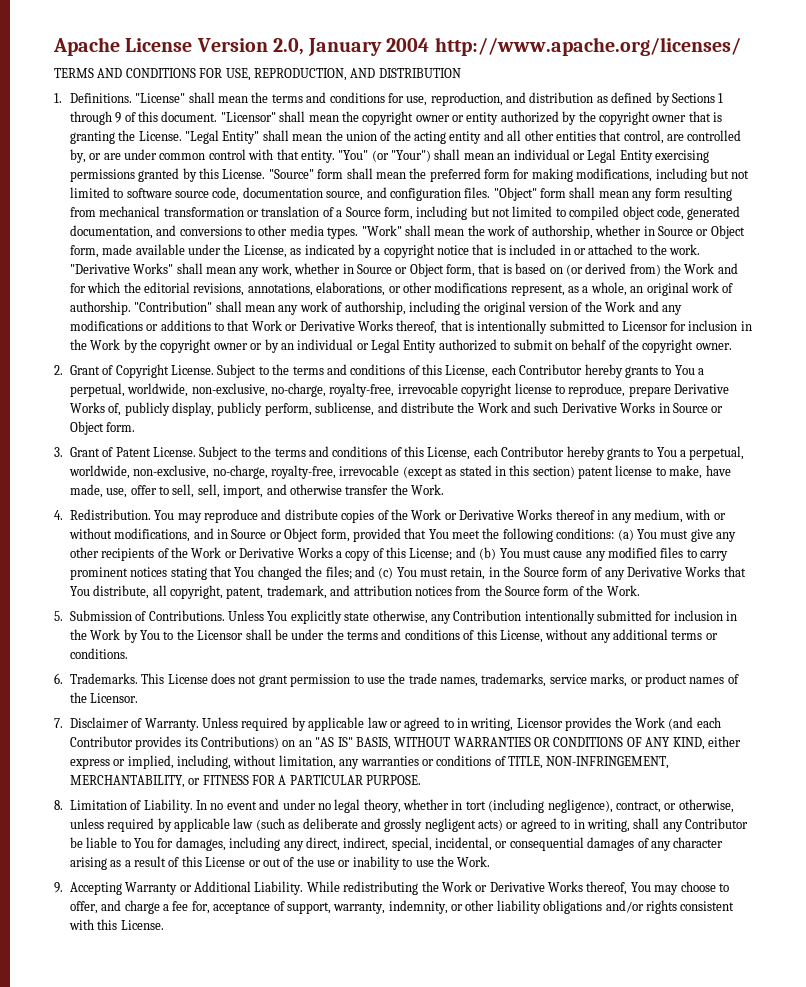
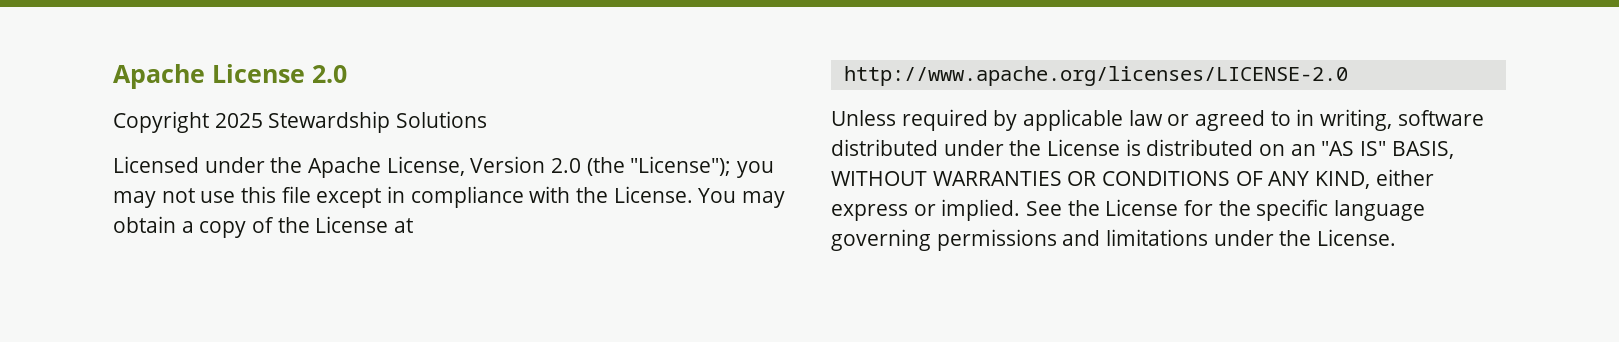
[196,37,741,56] [54,68,461,81] [54,92,724,106] [69,111,723,125] [69,130,742,144] [69,149,710,163] [69,168,750,182] [69,187,732,201] [69,206,741,220] [69,225,745,239] [69,244,701,258] [69,263,738,277] [69,282,734,296] [69,301,682,315] [69,320,752,334] [69,339,732,353] [54,364,705,378] [69,383,730,397] [69,402,724,416] [69,421,136,435] [54,446,745,460] [68,465,731,479] [69,484,445,498] [54,509,726,523] [68,528,737,542] [69,547,729,561] [69,566,746,580] [69,585,640,599] [54,610,738,624] [69,629,718,643] [69,648,128,659] [54,673,739,687] [69,692,139,703] [54,717,199,731] Version 2.0, January 2004 http://www.apache.org/licenses/ // TERMS AND CONDITIONS FOR USE, REPRODUCTION, AND DISTRIBUTION // 1. Definitions. "License" shall mean the terms and conditions for use, reproduction, and distribution as defined by Sections 1 through 9 of this document. "Licensor" shall mean the copyright owner or entity authorized by the copyright owner that is granting the License. "Legal Entity" shall mean the union of the acting entity and all other entities that control, are controlled by, or are under common control with that entity. "You" (or "Your") shall mean an individual or Legal Entity exercising permissions granted by this License. "Source" form shall mean the preferred form for making modifications, including but not limited to software source code, documentation source, and configuration files. "Object" form shall mean any form resulting from mechanical transformation or translation of a Source form, including but not limited to compiled object code, generated documentation, and conversions to other media types. "Work" shall mean the work of authorship, whether in Source or Object form, made available under the License, as indicated by a copyright notice that is included in or attached to the work. "Derivative Works" shall mean any work, whether in Source or Object form, that is based on (or derived from) the Work and for which the editorial revisions, annotations, elaborations, or other modifications represent, as a whole, an original work of authorship. "Contribution" shall mean any work of authorship, including the original version of the Work and any modifications or additions to that Work or Derivative Works thereof, that is intentionally submitted to Licensor for inclusion in the Work by the copyright owner or by an individual or Legal Entity authorized to submit on behalf of the copyright owner. // 2. Grant of Copyright License. Subject to the terms and conditions of this License, each Contributor hereby grants to You a perpetual, worldwide, non-exclusive, no-charge, royalty-free, irrevocable copyright license to reproduce, prepare Derivative Works of, publicly display, publicly perform, sublicense, and distribute the Work and such Derivative Works in Source or Object form. // 3. Grant of Patent License. Subject to the terms and conditions of this License, each Contributor hereby grants to You a perpetual, worldwide, non-exclusive, no-charge, royalty-free, irrevocable (except as stated in this section) patent license to make, have made, use, offer to sell, sell, import, and otherwise transfer the Work. // 4. Redistribution. You may reproduce and distribute copies of the Work or Derivative Works thereof in any medium, with or without modifications, and in Source or Object form, provided that You meet the following conditions: (a) You must give any other recipients of the Work or Derivative Works a copy of this License; and (b) You must cause any modified files to carry prominent notices stating that You changed the files; and (c) You must retain, in the Source form of any Derivative Works that You distribute, all copyright, patent, trademark, and attribution notices from the Source form of the Work. // 5. Submission of Contributions. Unless You explicitly state otherwise, any Contribution intentionally submitted for inclusion in the Work by You to the Licensor shall be under the terms and conditions of this License, without any additional terms or conditions. // 6. Trademarks. This License does not grant permission to use the trade names, trademarks, service marks, or product names of the Licensor. // 7. Disclaimer of Warranty. -> [312,65,347,83] [113,111,488,133] [113,156,775,178] [113,186,786,208] [113,216,414,238] [843,66,1348,86] 2.0 // Copyright 2025 Stewardship Solutions // Licensed under the Apache License, Version 2.0 (the "License"); you may not use this file except in compliance with the License. You may obtain a copy of the License at // http://www.apache.org/licenses/LICENSE-2.0 //
[516,717,721,731] [69,736,280,750] Licensor provides the Work (and each Contributor provides its Contributions) -> [1397,110,1484,126] [831,139,1254,156] software distributed under the License is distributed
[127,755,670,769] [69,775,422,788] [54,799,734,813] [69,818,749,832] [69,837,724,851] [69,856,491,870] [54,881,729,895] [69,900,735,914] [68,919,118,930] implied, including, without limitation, any warranties or conditions of TITLE, NON-INFRINGEMENT, MERCHANTABILITY, or FITNESS FOR A PARTICULAR PURPOSE. // 8. Limitation of Liability. In no event and under no legal theory, whether in tort (including negligence), contract, or otherwise, unless required by applicable law (such as deliberate and grossly negligent acts) or agreed to in writing, shall any Contributor be liable to You for damages, including any direct, indirect, special, incidental, or consequential damages of any character arising as a result of this License or out of the use or inability to use the Work. // 9. Accepting Warranty or Additional Liability. While redistributing the Work or Derivative Works thereof, You may choose to offer, and charge a fee for, acceptance of support, warranty, indemnity, or other liability obligations and/or rights consistent with this -> [941,199,1426,221] [831,229,1312,251] implied. See the License for the specific language governing permissions and limitations under the

